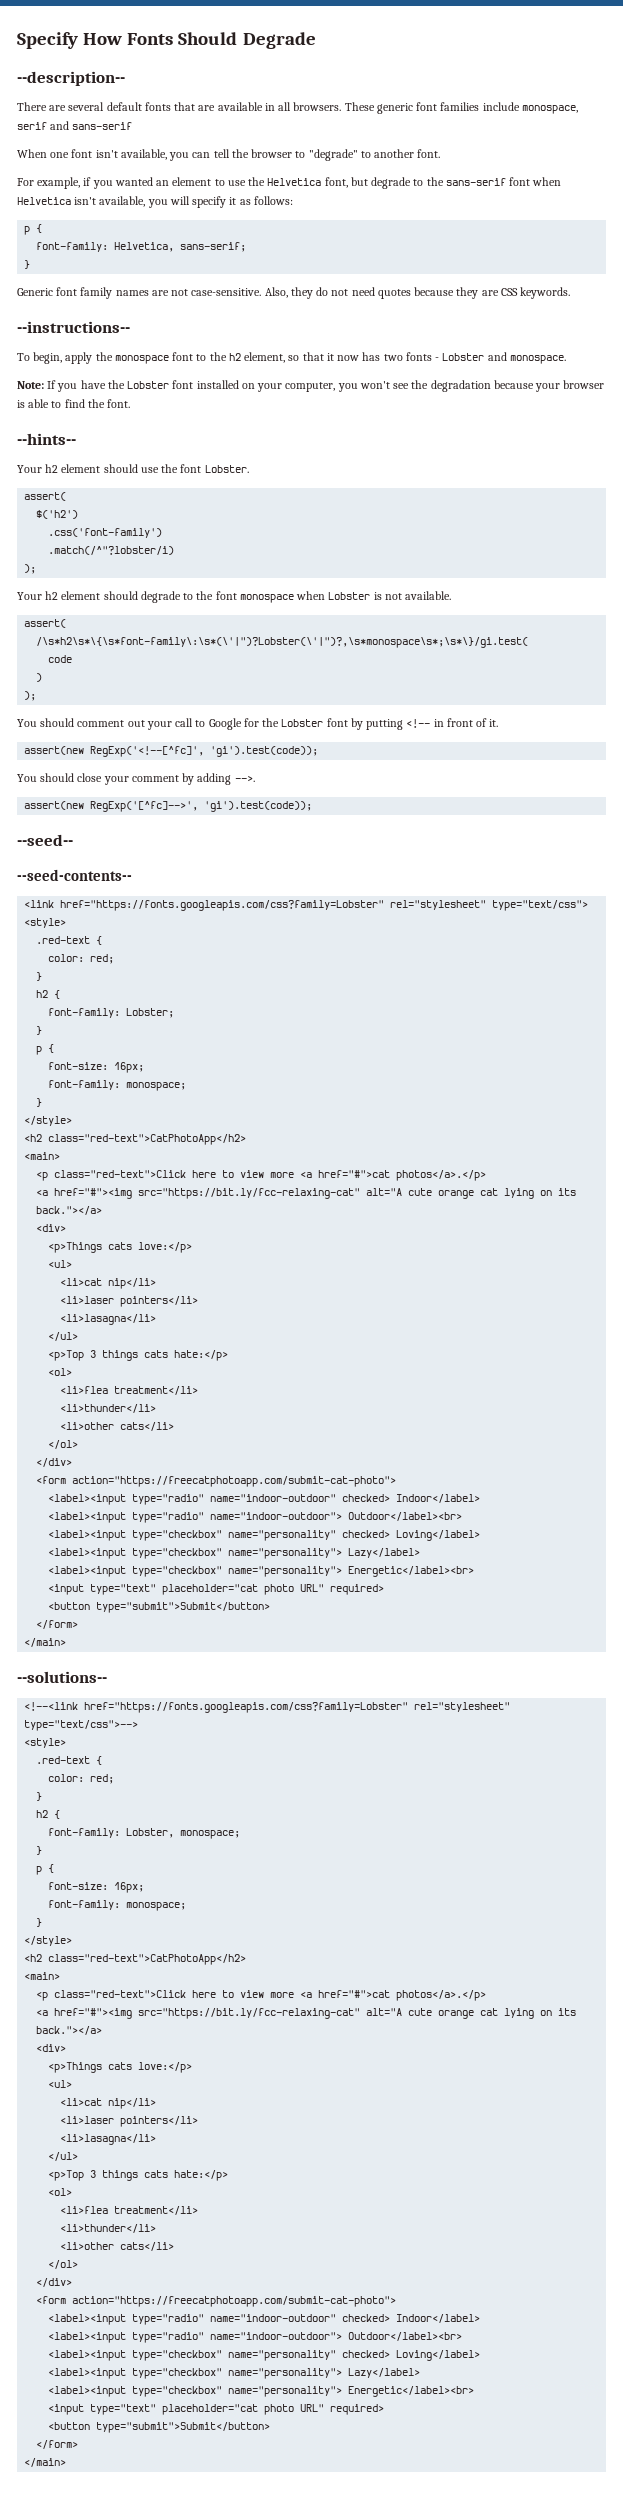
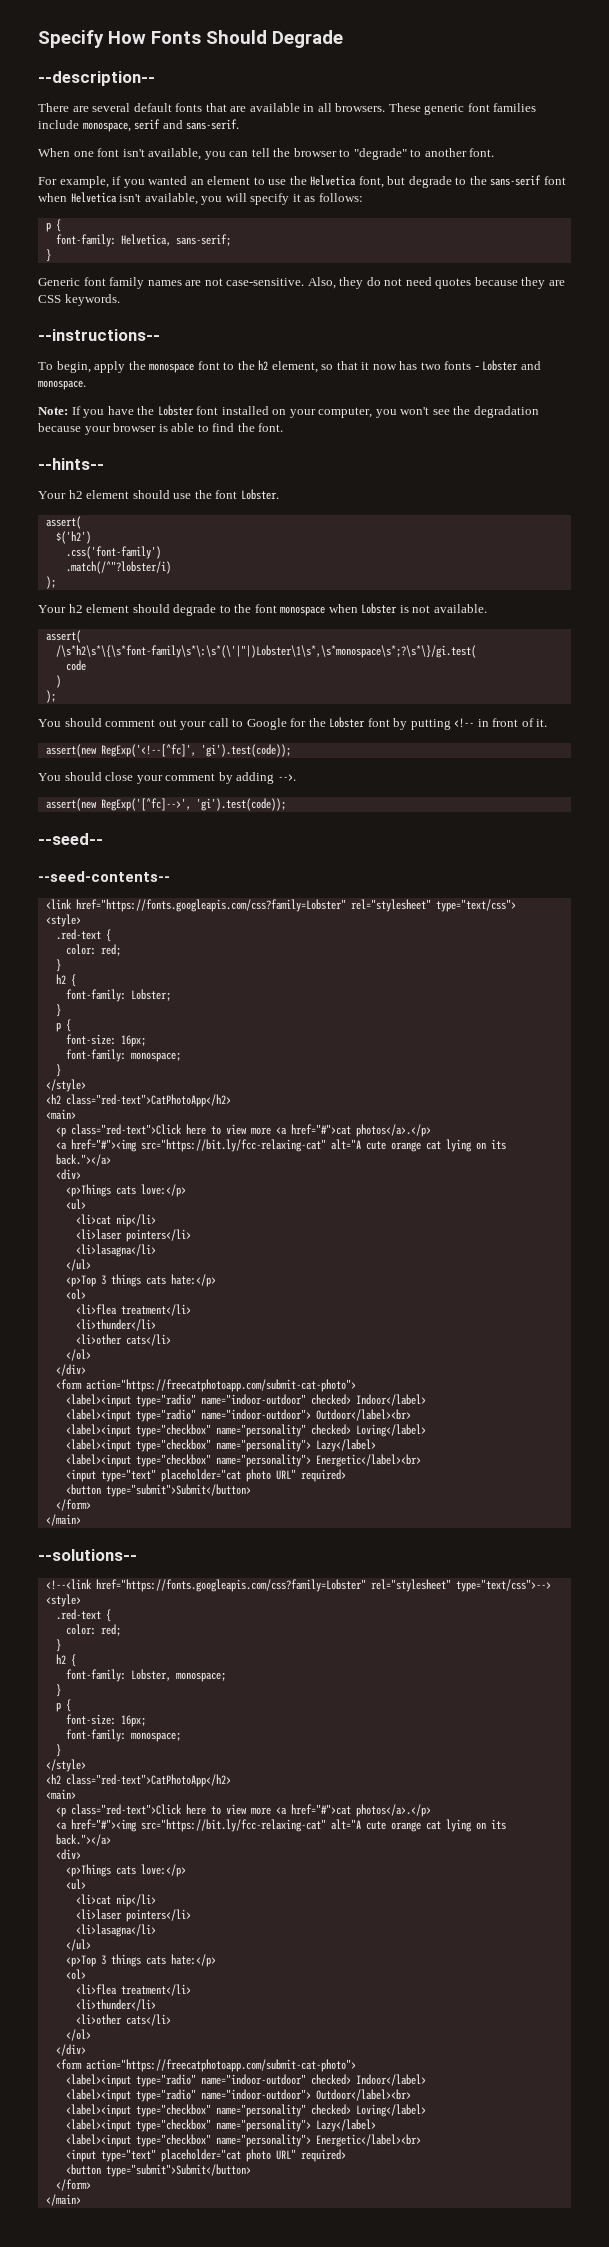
[72,122,133,130] sans-serif -> [186,119,240,130] sans-serif.
[36,637,529,648] /\s*h2\s*\{\s*font-family\:\s*(\'|")?Lobster(\'|")?,\s*monospace\s*;\s*\}/gi.test( -> [55,645,476,658] /\s*h2\s*\{\s*font-family\s*\:\s*(\'|"|)Lobster\1\s*,\s*monospace\s*;?\s*\}/gi.test(

